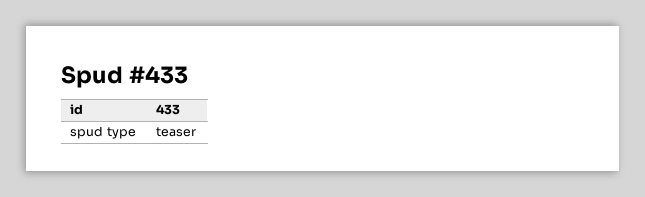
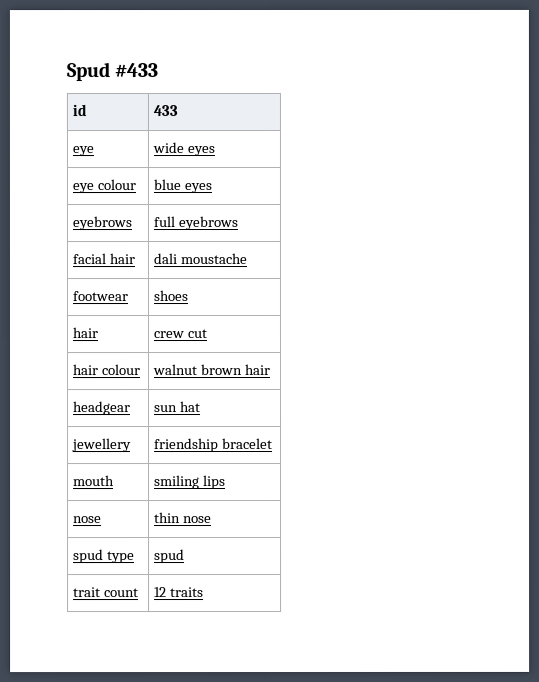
[70,126,136,139] [156,127,197,137] spud type | teaser -> [72,146,95,157] [152,142,216,157] [72,179,137,194] [153,179,213,194] [72,216,133,231] [153,216,239,231] [72,253,136,265] [153,253,248,265] [72,291,129,302] [153,290,189,302] [72,327,99,339] [153,329,208,339] [73,364,142,376] [153,363,271,376] [73,401,132,416] [154,401,202,413] [72,438,133,453] [154,437,274,453] [73,475,116,487] [154,475,227,490] [73,516,103,524] [154,512,213,524] [73,549,136,564] [154,549,186,564] [73,587,140,598] [154,587,205,598] eye | wide eyes // eye colour | blue eyes // eyebrows | full eyebrows // facial hair | dali moustache // footwear | shoes // hair | crew cut // hair colour | walnut brown hair // headgear | sun hat // jewellery | friendship bracelet // mouth | smiling lips // nose | thin nose // spud type | spud // trait count | 12 traits

